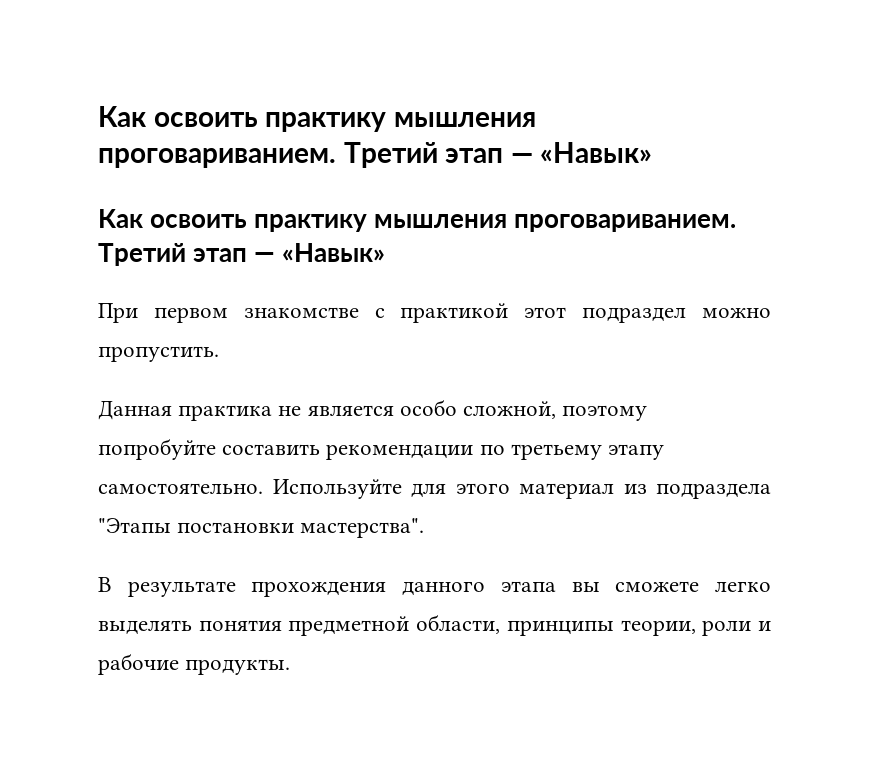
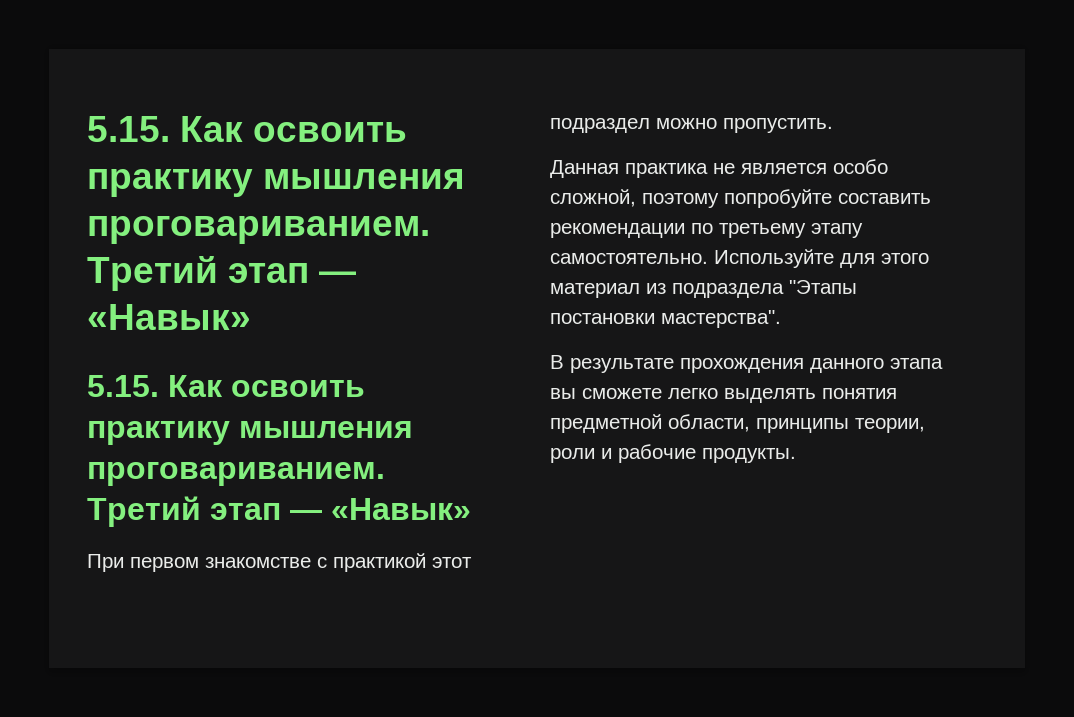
[98,106,536,132] [98,142,653,168] Как освоить практику мышления проговариванием. Третий этап — «Навык» // -> [87,116,407,142] [87,169,465,197] [87,216,430,244] [87,256,356,291] [87,304,251,330] [87,375,159,397] 5.15. Как освоить практику мышления проговариванием. Третий этап — «Навык» // 5.15.

